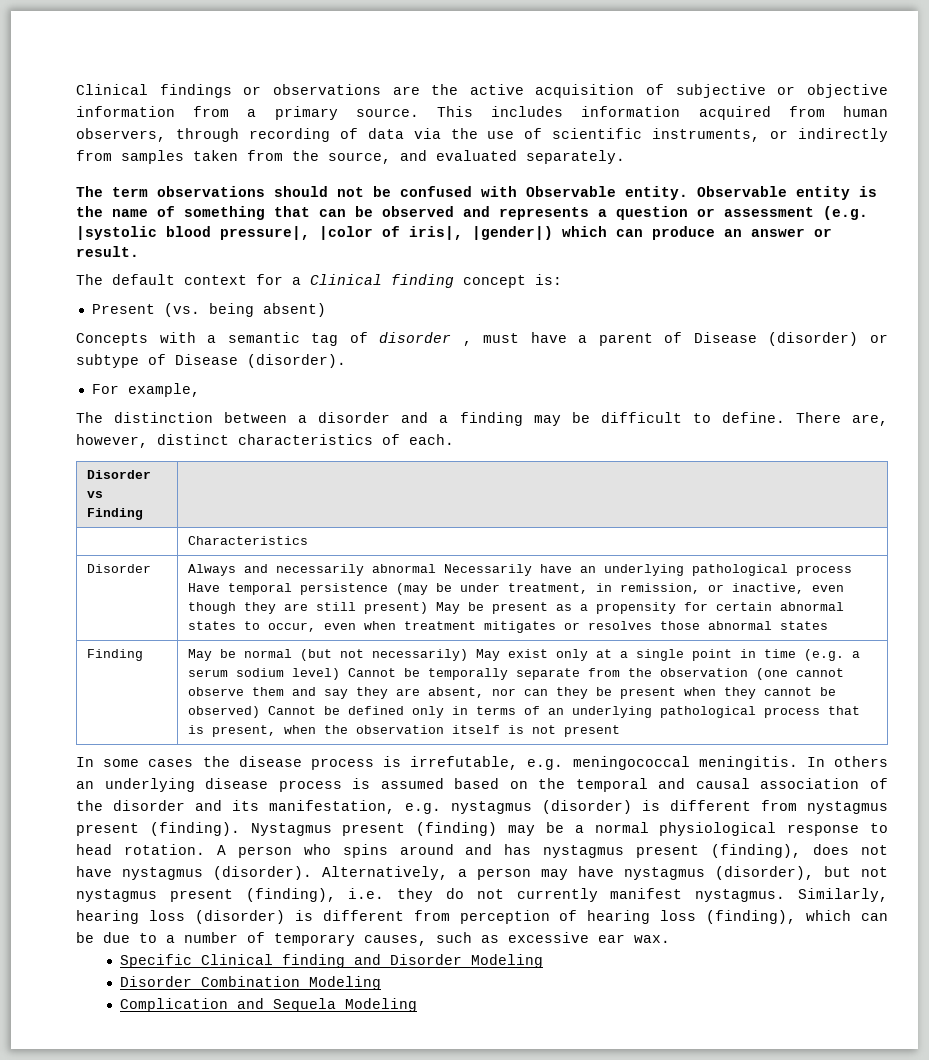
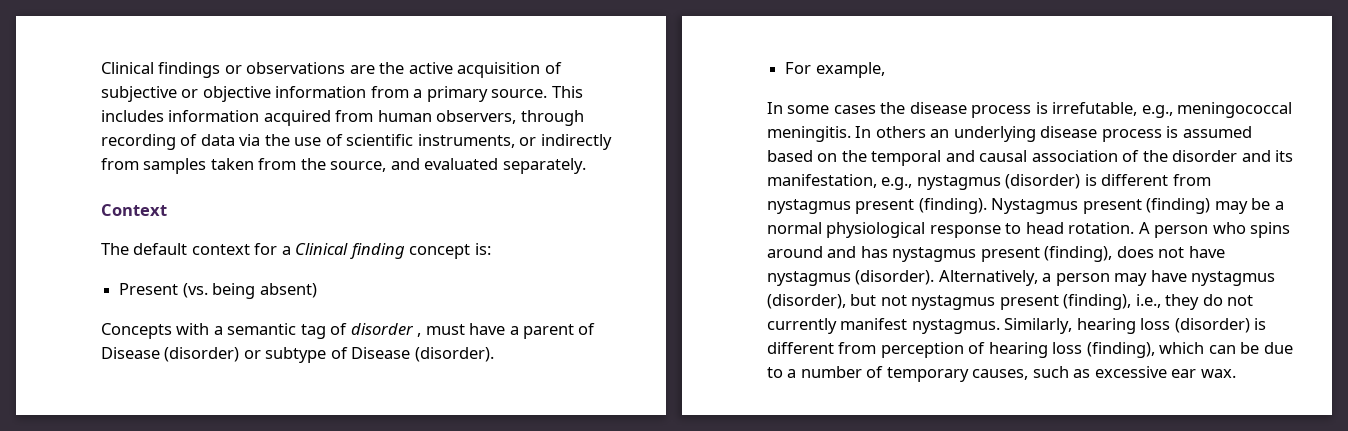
[76,186,877,200] [76,206,868,220] [76,226,832,240] [76,246,139,257] The term observations should not be confused with Observable entity. Observable entity is the name of something that can be observed and represents a question or assessment (e.g. |systolic blood pressure|, |color of iris|, |gender|) which can produce an answer or result. -> [101,204,167,216] Context
[76,412,888,426] [76,434,454,448] [87,470,152,479] [87,491,104,498] [87,508,144,520] [188,536,309,545] [87,564,152,573] [188,564,853,576] [188,583,845,595] [188,602,845,614] [188,621,829,633] [87,649,144,661] [188,649,861,661] [188,668,845,680] [188,687,837,699] [188,706,861,718] [188,725,621,737] // The distinction between a disorder and a finding may be difficult to define. There are, however, distinct characteristics of each. // Disorder vs Finding | // | Characteristics // Disorder | Always and necessarily abnormal Necessarily have an underlying pathological process Have temporal persistence (may be under treatment, in remission, or inactive, even though they are still present) May be present as a propensity for certain abnormal states to occur, even when treatment mitigates or resolves those abnormal states // Finding | May be normal (but not necessarily) May exist only at a single point in time (e.g. a serum sodium level) Cannot be temporally separate from the observation (one cannot observe them and say they are absent, nor can they be present when they cannot be observed) Cannot be defined only in terms of an underlying pathological process that is present, when the observation itself is not present -> (885, 70) none
[527,759,564,770] e.g. -> [1141,105,1173,118] e.g.,
[405,803,441,814] e.g. -> [881,177,913,190] e.g.,
[348,888,385,899] i.e. -> [1135,294,1161,308] i.e.,
[119,954,543,968] [119,976,381,990] [119,998,417,1012] // Specific Clinical finding and Disorder Modeling // Disorder Combination Modeling // Complication and Sequela Modeling -> (1236, 373) none

